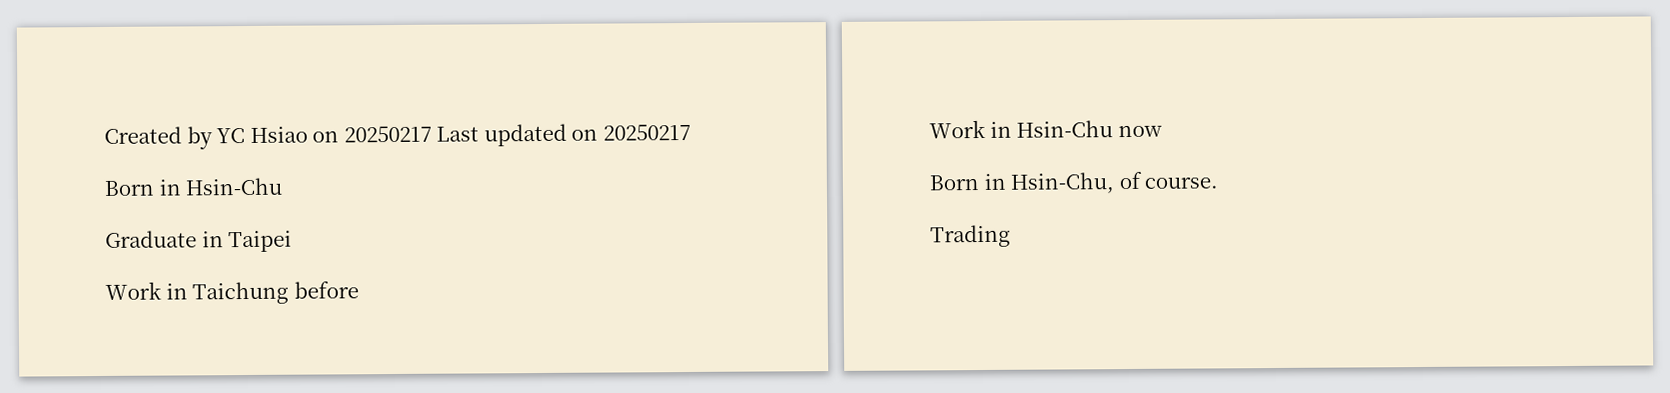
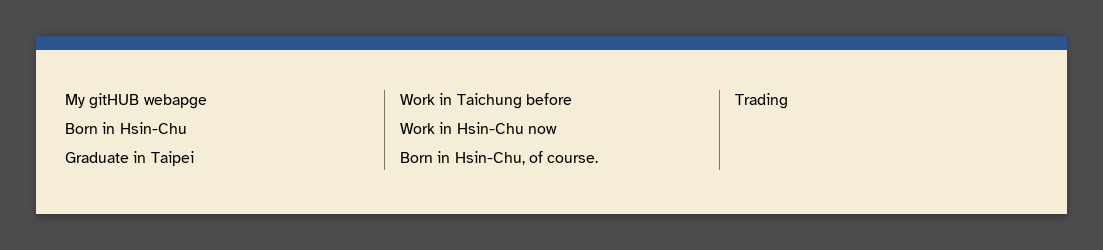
[104,123,691,150] Created by YC Hsiao on 20250217 Last updated on 20250217 -> [65,93,207,109] My gitHUB webapge

